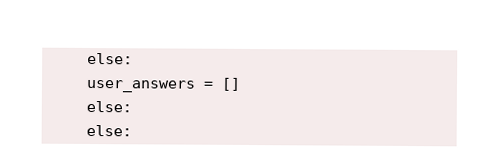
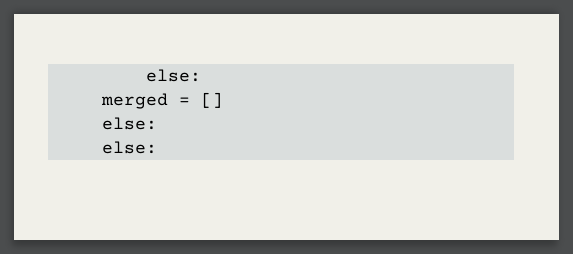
[87,52,134,65] [86,79,197,93] else: // user_answers -> [145,69,201,82] [100,93,168,109] else: // merged

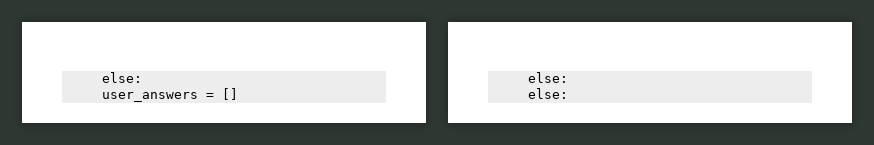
[145,69,201,82] [100,93,168,109] else: // merged -> [101,72,142,83] [101,92,198,102] else: // user_answers

